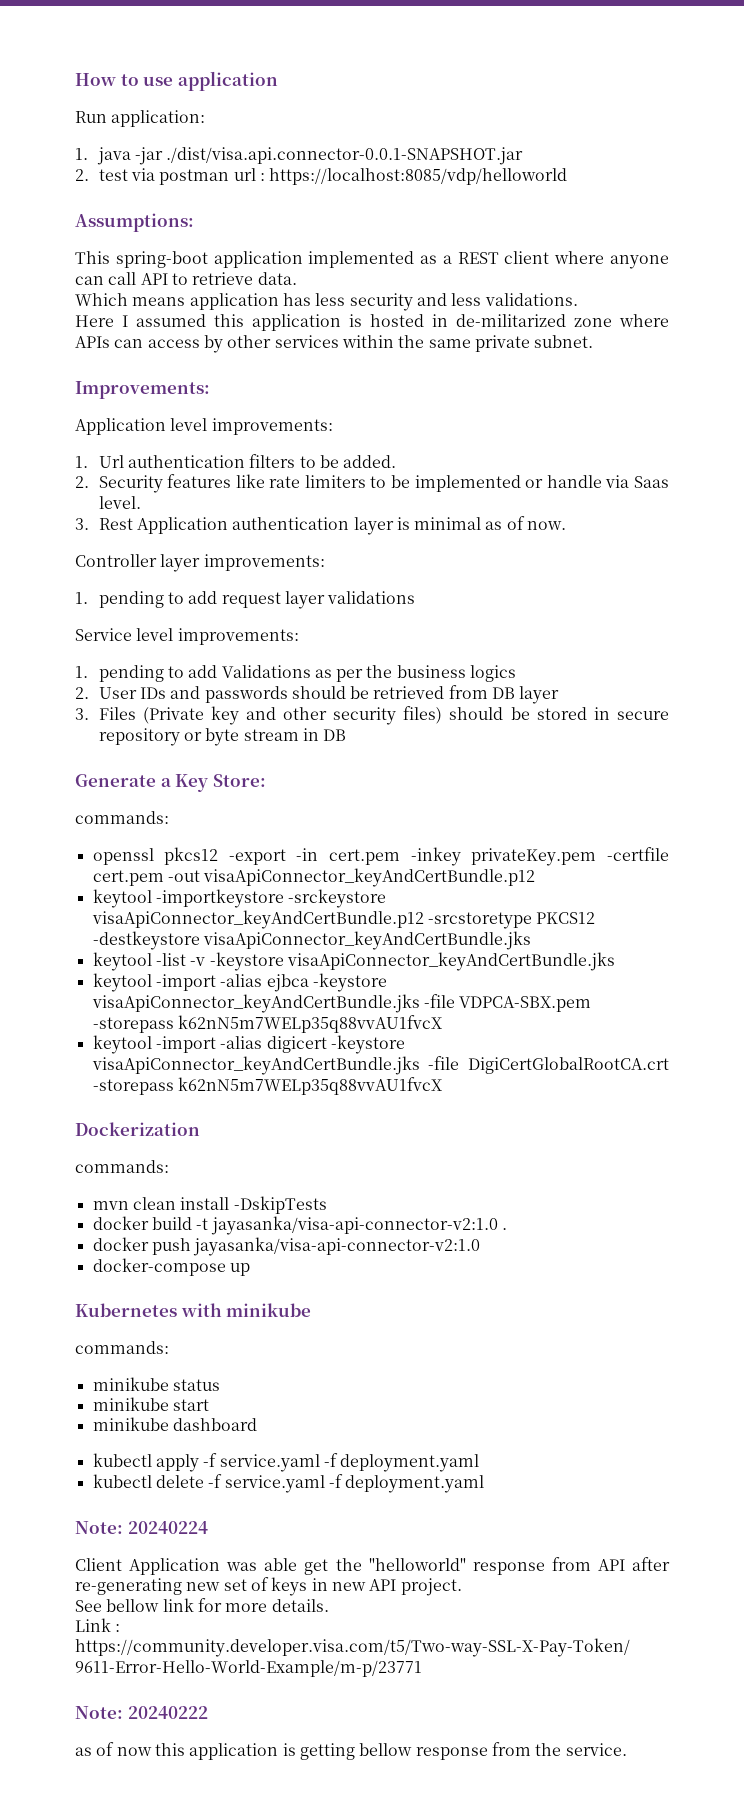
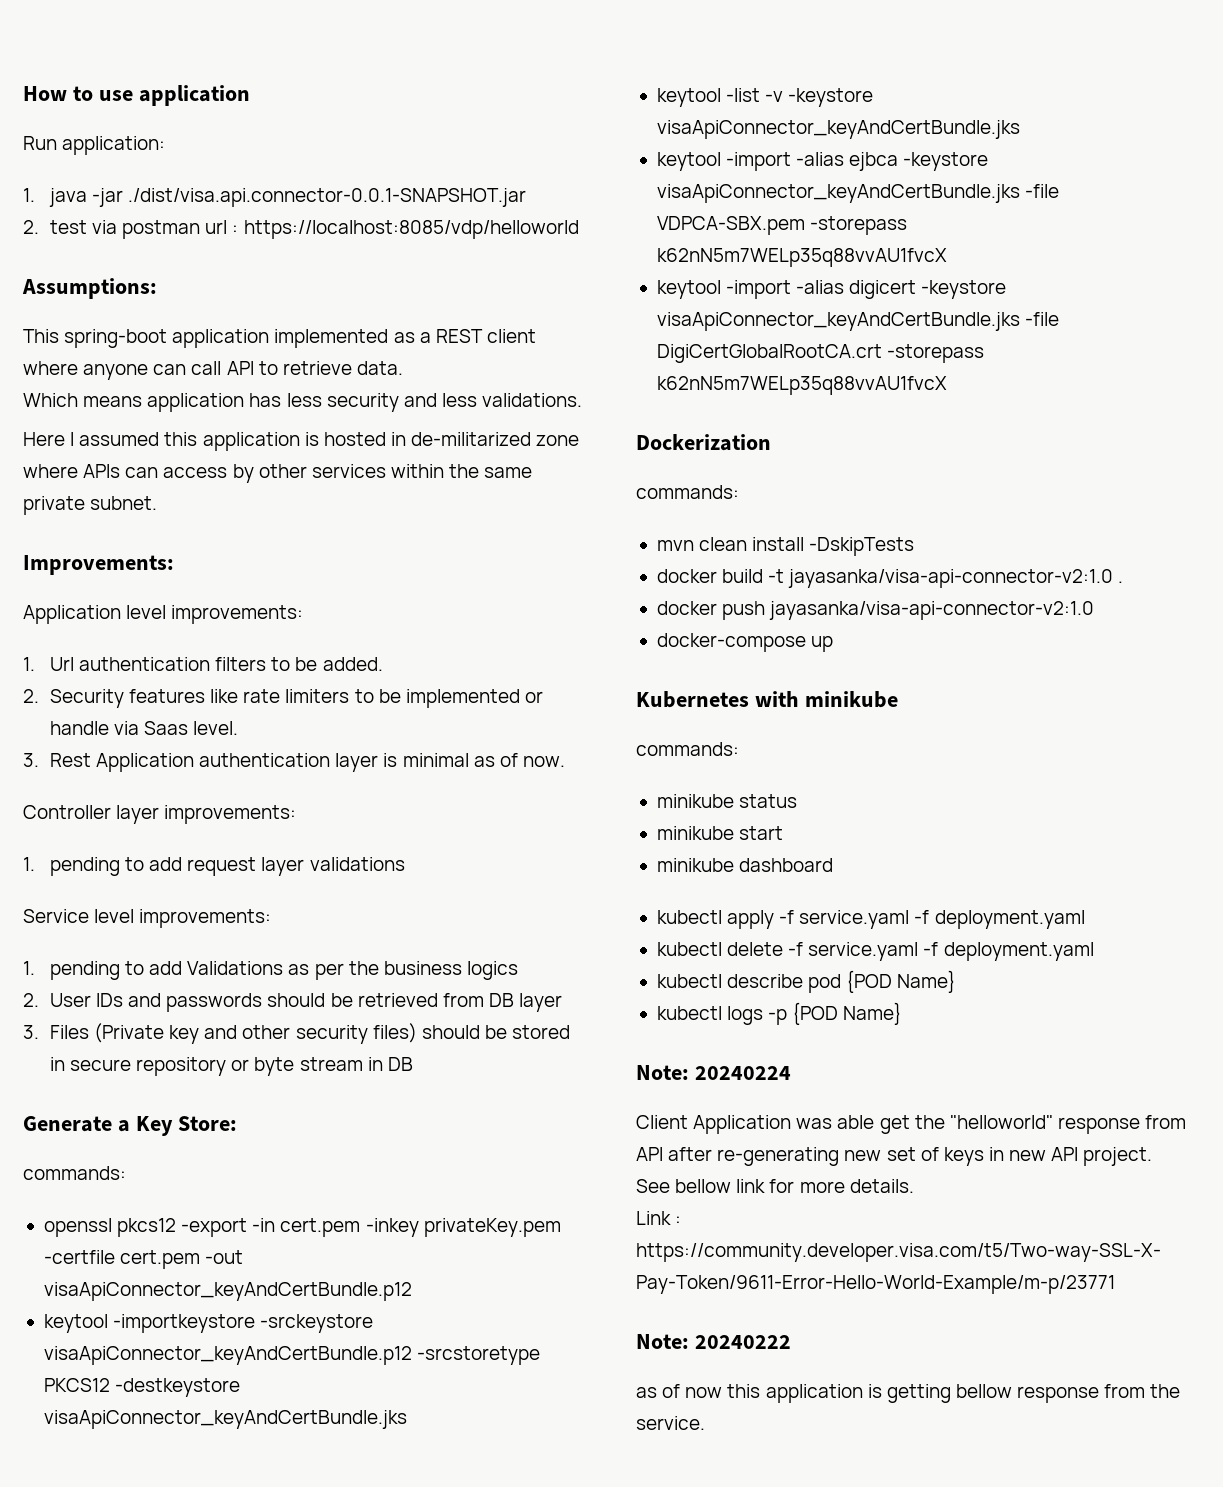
(485, 1484) none -> [656,970,957,993] [656,1002,903,1025] // kubectl describe pod {POD Name} // kubectl logs -p {POD Name}

